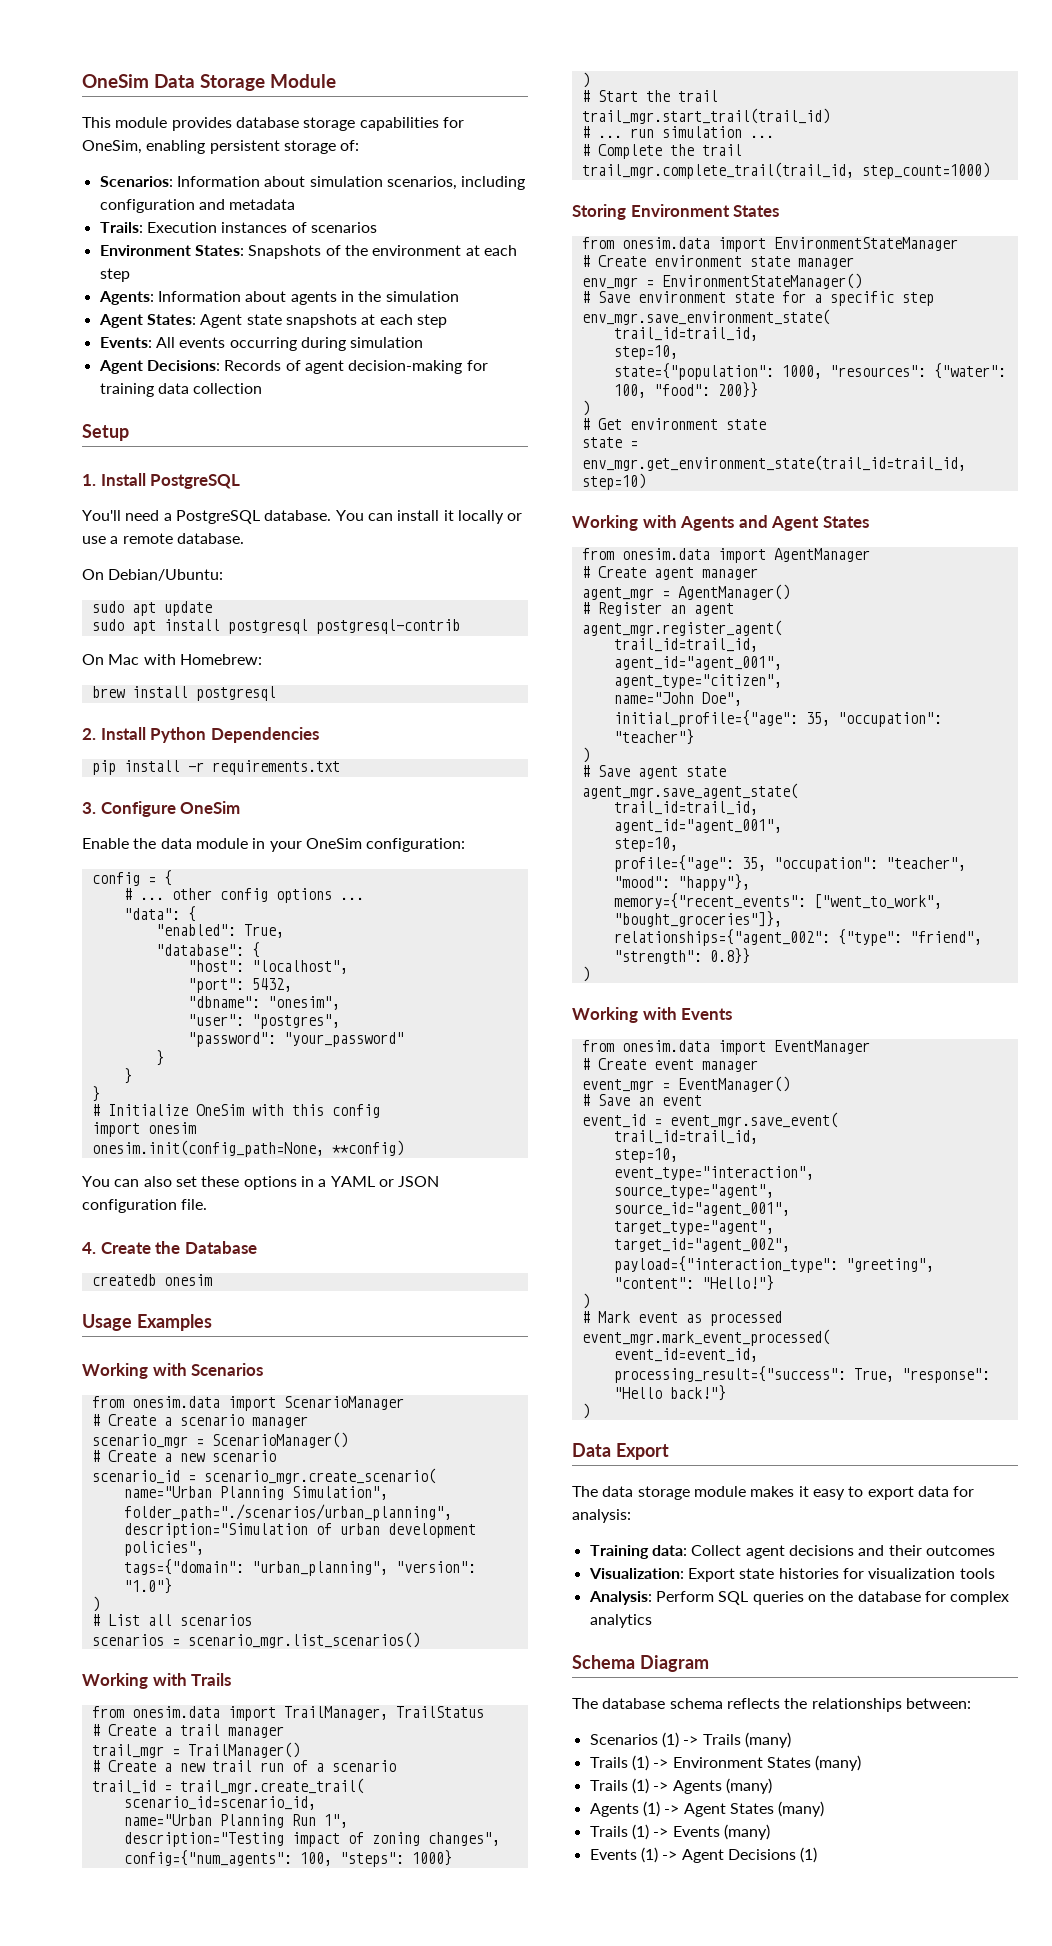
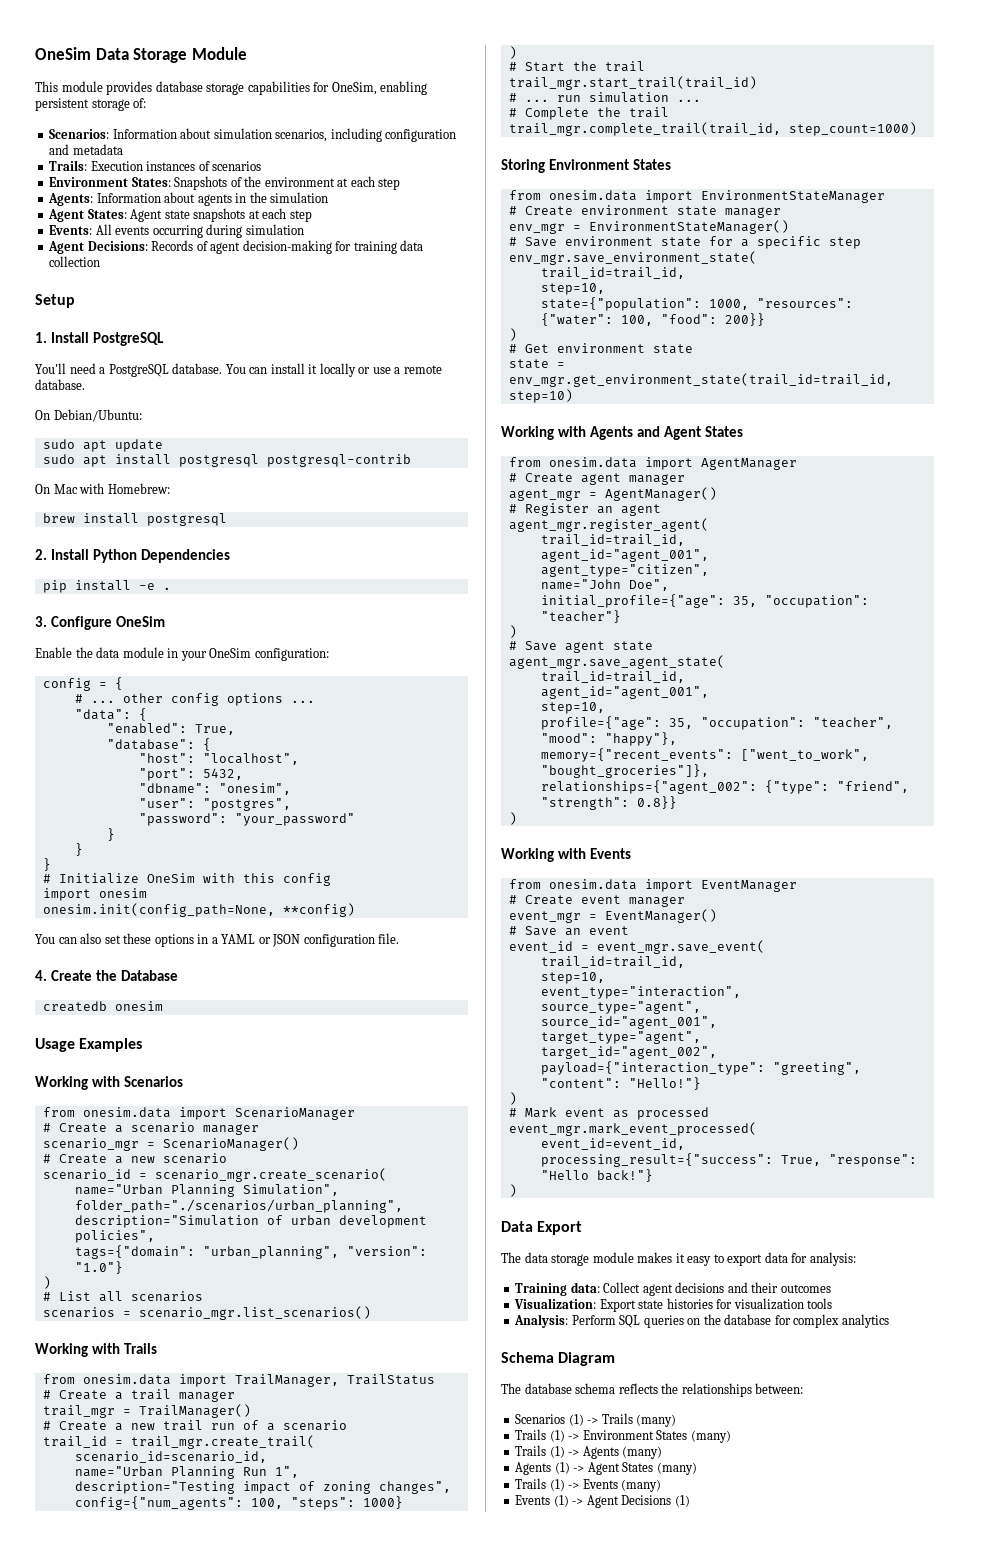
[187,760,340,775] -r requirements.txt -> [138,583,171,590] -e .

